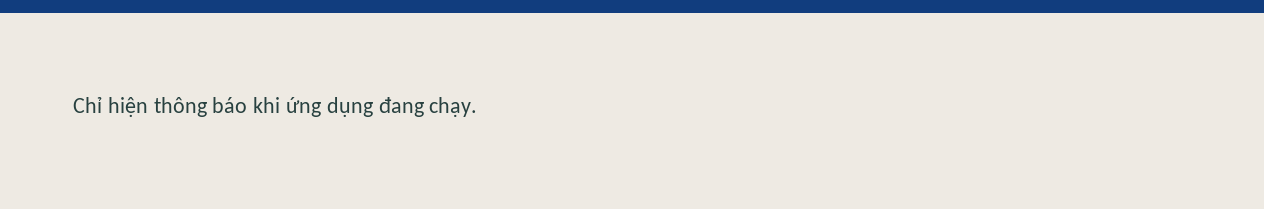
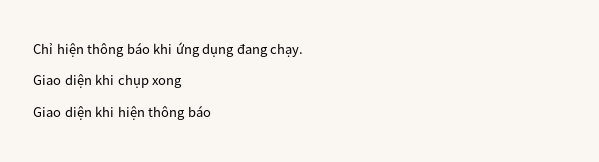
(478, 107) none -> [33,74,183,88] [33,105,211,120] // Giao diện khi chụp xong // Giao diện khi hiện thông báo

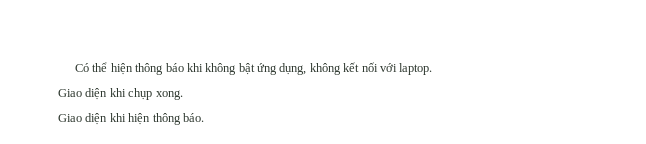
[33,43,53,54] Chỉ -> [75,62,108,72] Có thể
[175,42,304,57] ứng dụng đang chạy. -> [205,62,433,75] không bật ứng dụng, không kết nối với laptop.
[152,78,183,88] xong -> [155,90,183,100] xong.
[187,105,211,117] báo -> [182,113,204,122] báo.

